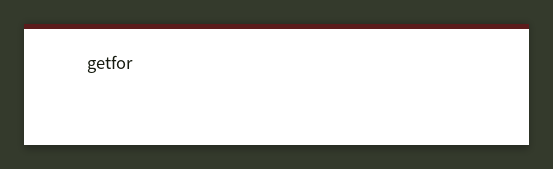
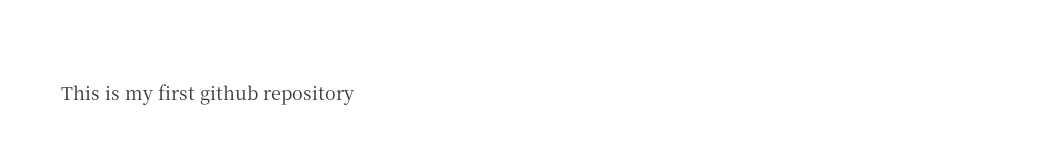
[87,55,133,73] getfor -> [61,84,354,105] This is my first github repository

